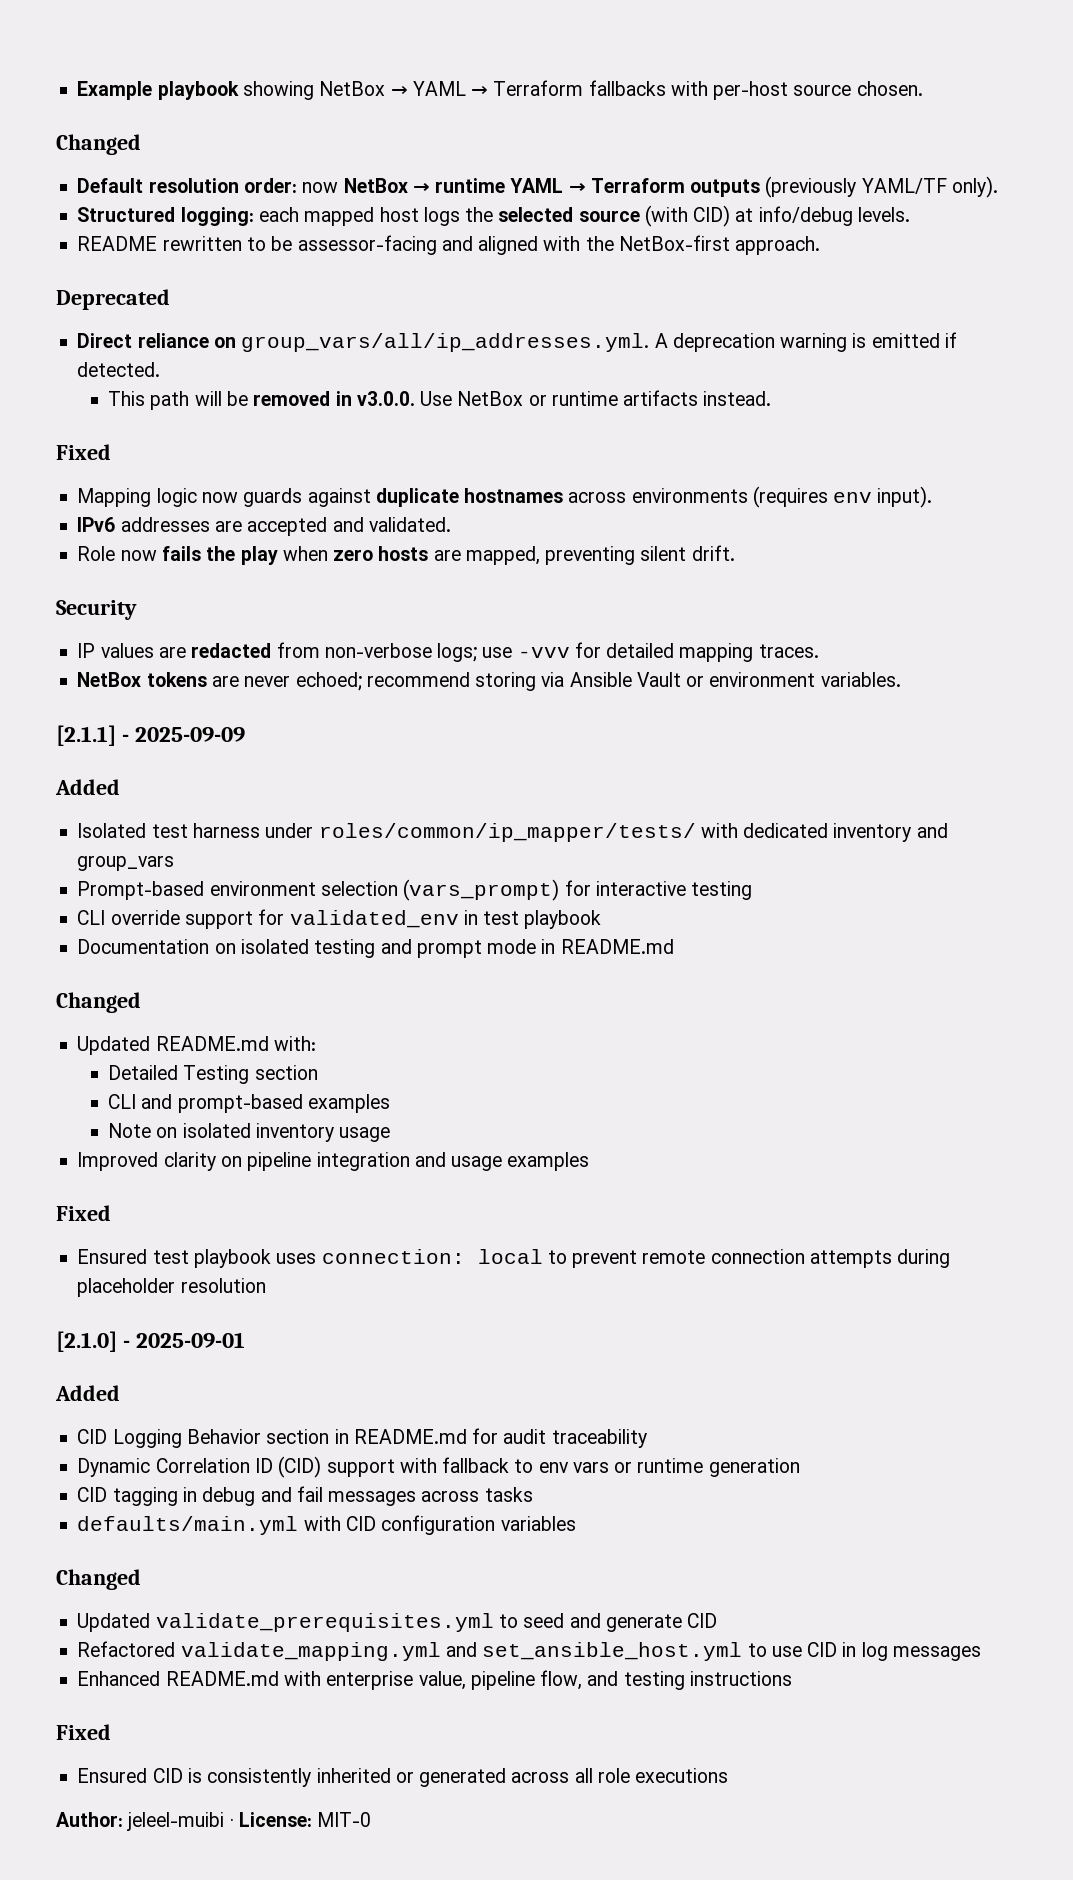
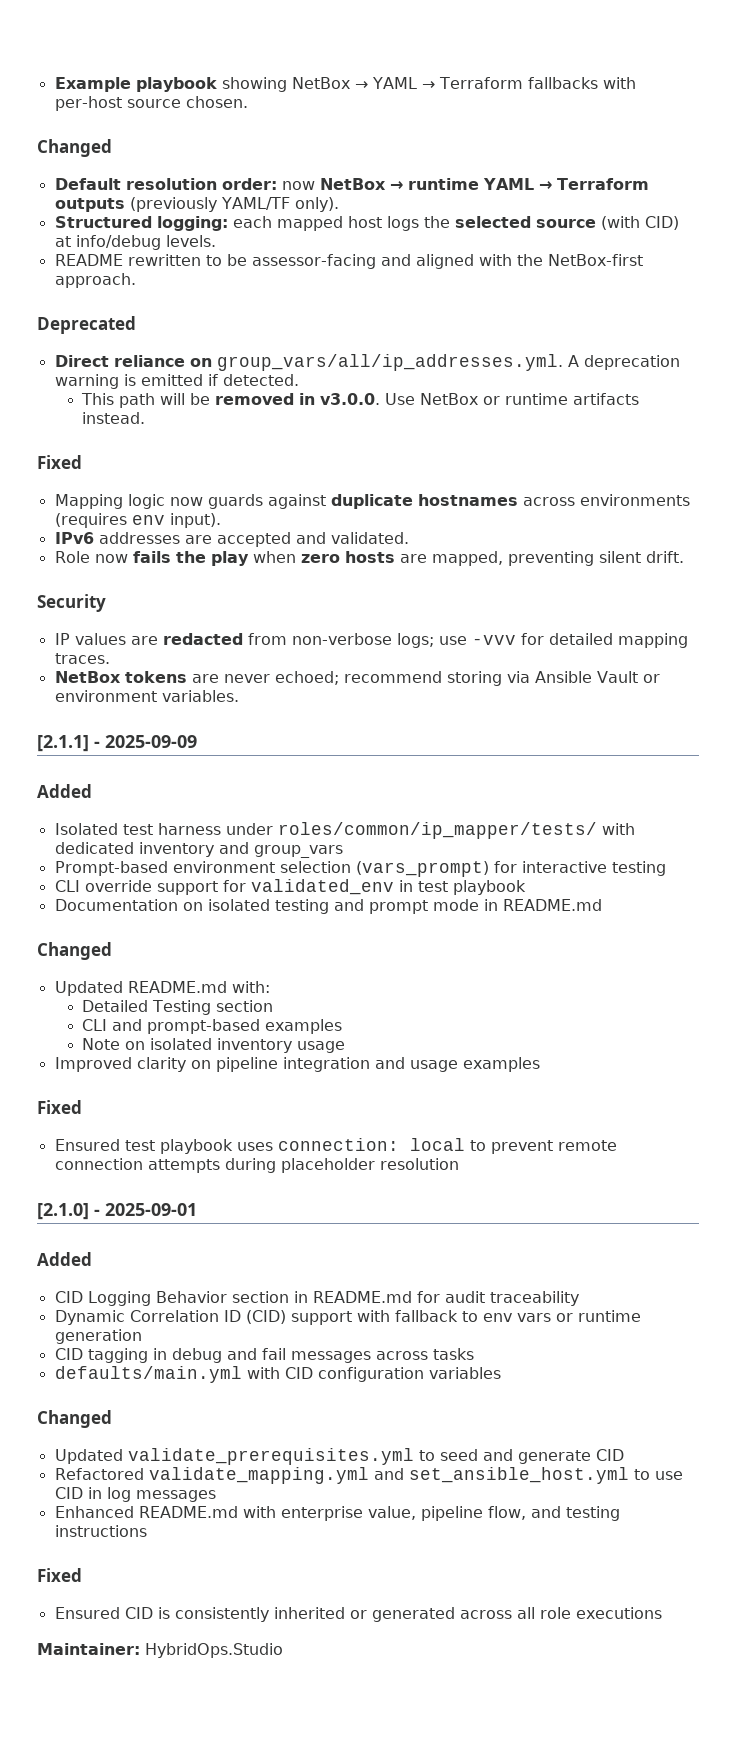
[56,1812,372,1831] Author: jeleel-muibi · License: MIT-0 -> [37,1643,283,1658] Maintainer: HybridOps.Studio

